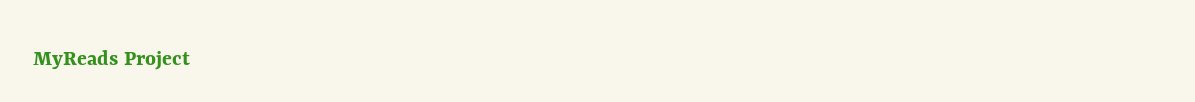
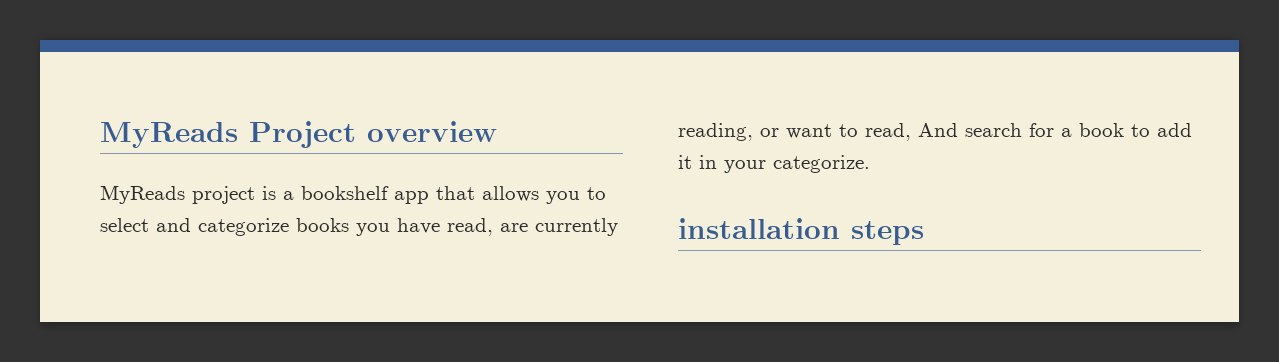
(191, 60) none -> [367,121,497,142] [100,185,606,204] [100,218,618,236] [678,123,1192,141] [678,155,870,173] [678,218,924,245] overview // MyReads project is a bookshelf app that allows you to select and categorize books you have read, are currently reading, or want to read, And search for a book to add it in your categorize. // installation steps

